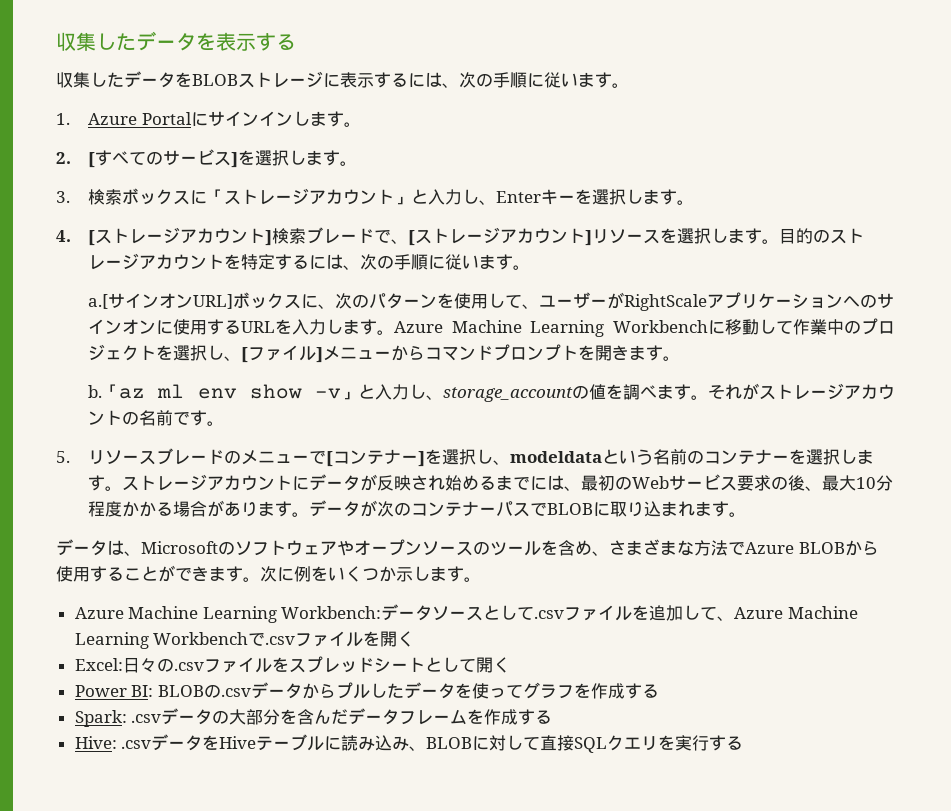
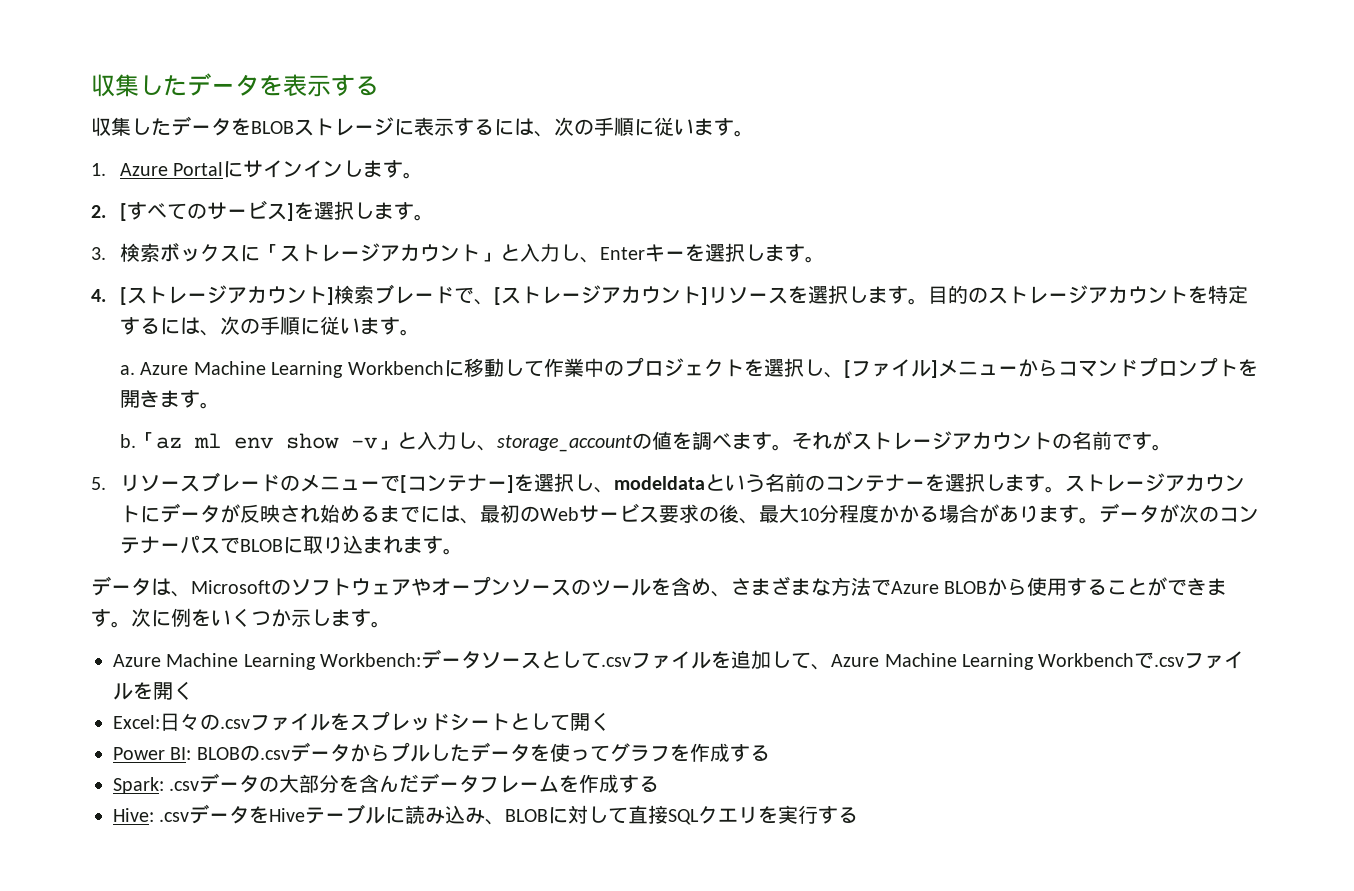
[88,292,895,311] [88,319,395,335] a.[サインオンURL]ボックスに、次のパターンを使用して、ユーザーがRightScaleアプリケーションへのサインオンに使用するURLを入力します。 -> [119,365,135,375] a.

